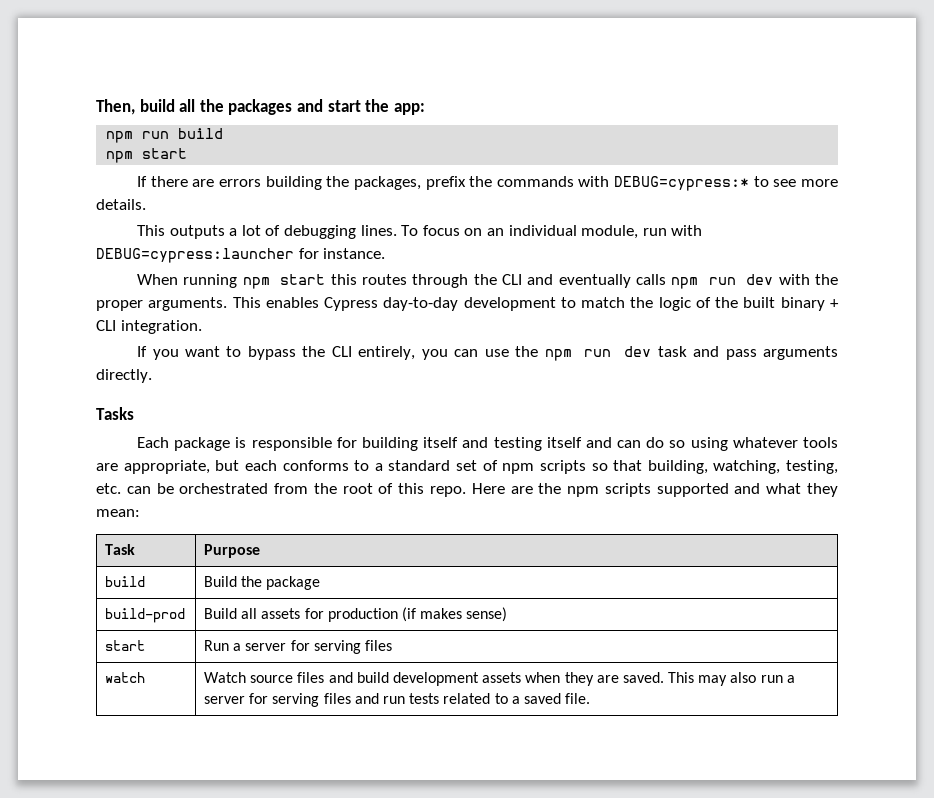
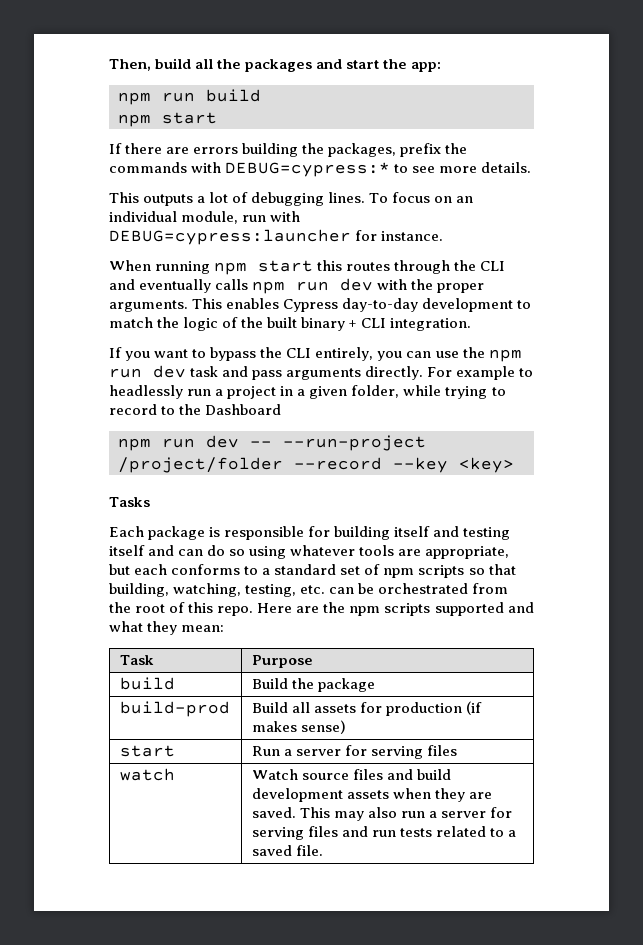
(152, 376) none -> [427,366,534,380] [109,385,506,399] [109,404,282,415] [118,435,426,451] [118,457,514,473] For example to headlessly run a project in a given folder, while trying to record to the Dashboard // npm run dev -- --run-project /project/folder --record --key <key>

